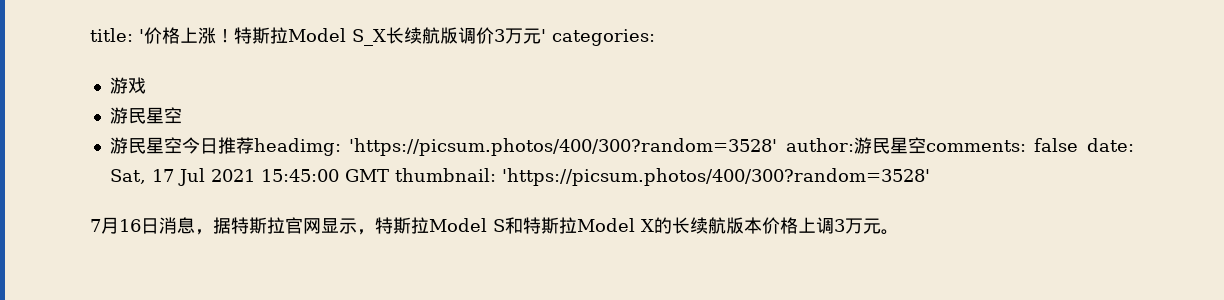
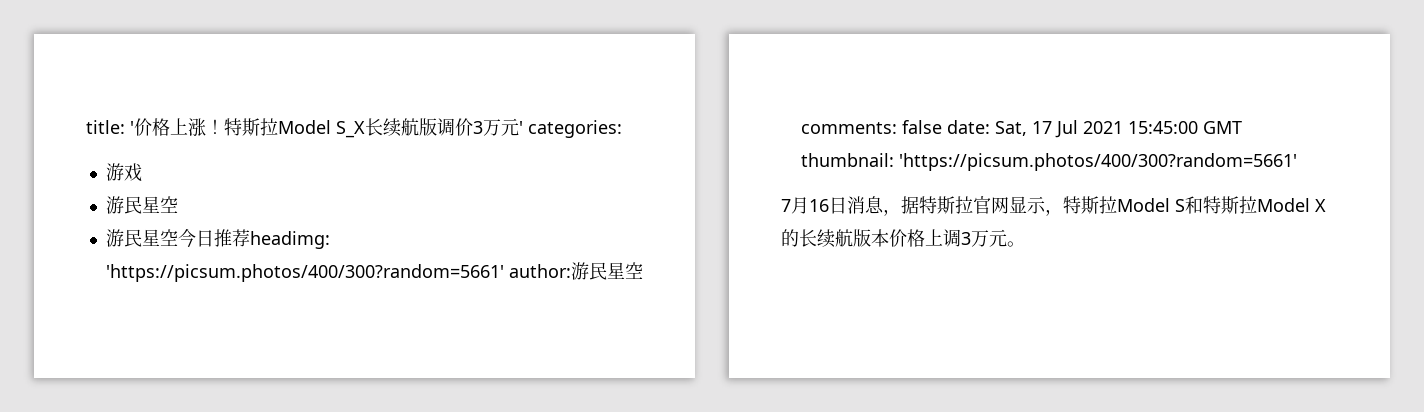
[349,138,778,156] 'https://picsum.photos/400/300?random=3528' -> [105,264,504,282] 'https://picsum.photos/400/300?random=5661'
[501,168,930,186] 'https://picsum.photos/400/300?random=3528' -> [898,153,1297,171] 'https://picsum.photos/400/300?random=5661'

